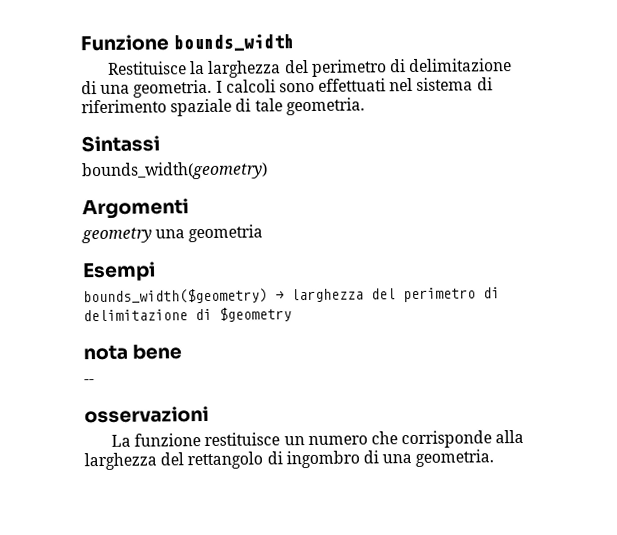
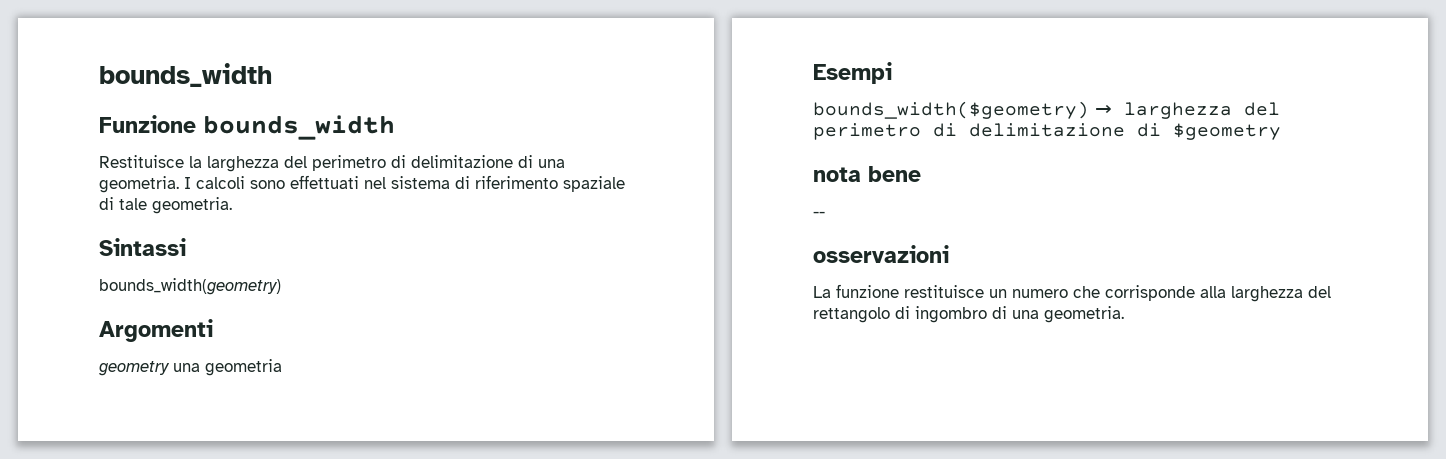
(80, 43) none -> [99,63,272,87] bounds_width //

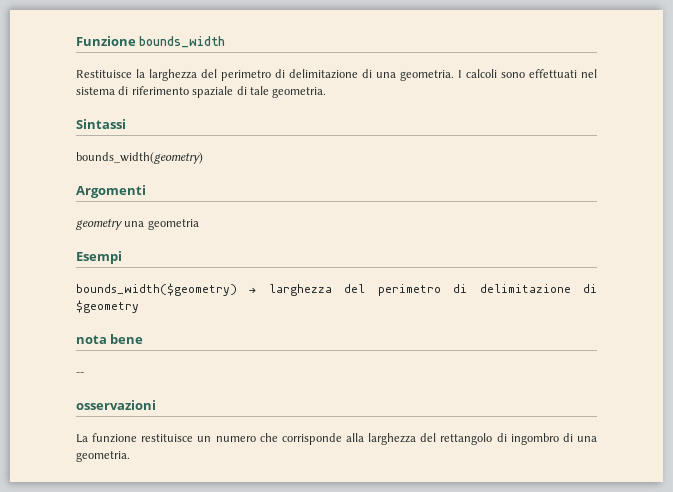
[99,63,272,87] bounds_width // -> (76, 41) none

